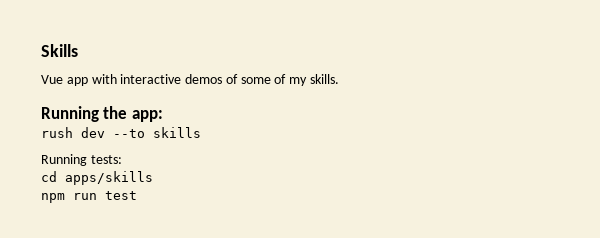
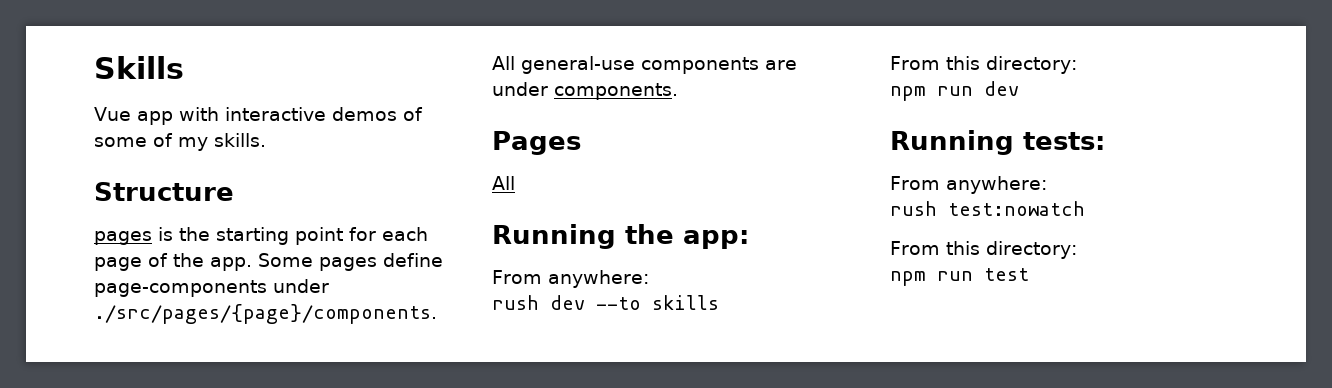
(340, 79) none -> [94,182,234,201] [94,227,428,245] [94,253,443,271] [94,279,329,297] [94,304,437,324] [492,56,797,74] [492,82,678,100] [492,131,581,155] [492,176,515,190] // Structure // pages is the starting point for each page of the app. Some pages define page-components under ./src/pages/{page}/components. All general-use components are under components. // Pages // All
(163, 116) none -> [492,270,649,288] // From anywhere:
[41,154,122,166] [41,171,153,185] Running tests: // cd apps/skills -> [890,56,1077,74] [890,81,1019,101] [890,130,1105,155] [890,176,1047,194] [890,201,1085,216] [890,241,1077,259] From this directory: // npm run dev // Running tests: // From anywhere: // rush test:nowatch // From this directory:

